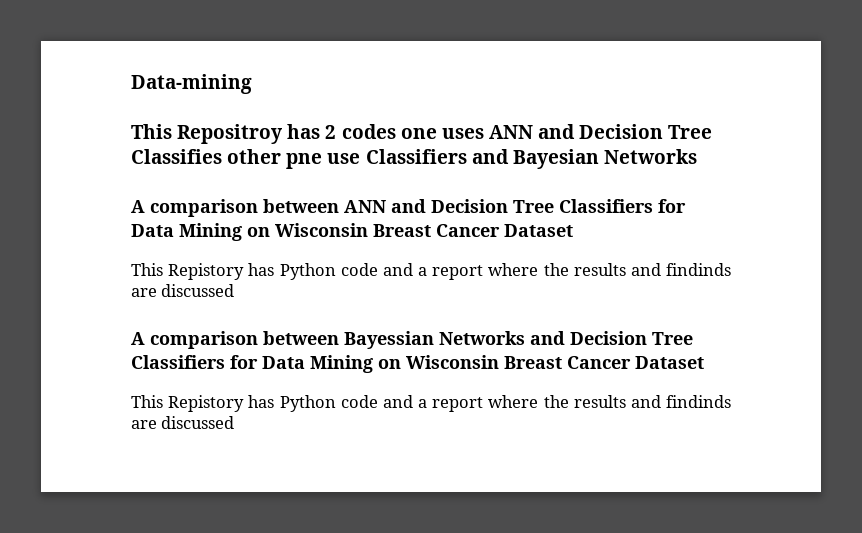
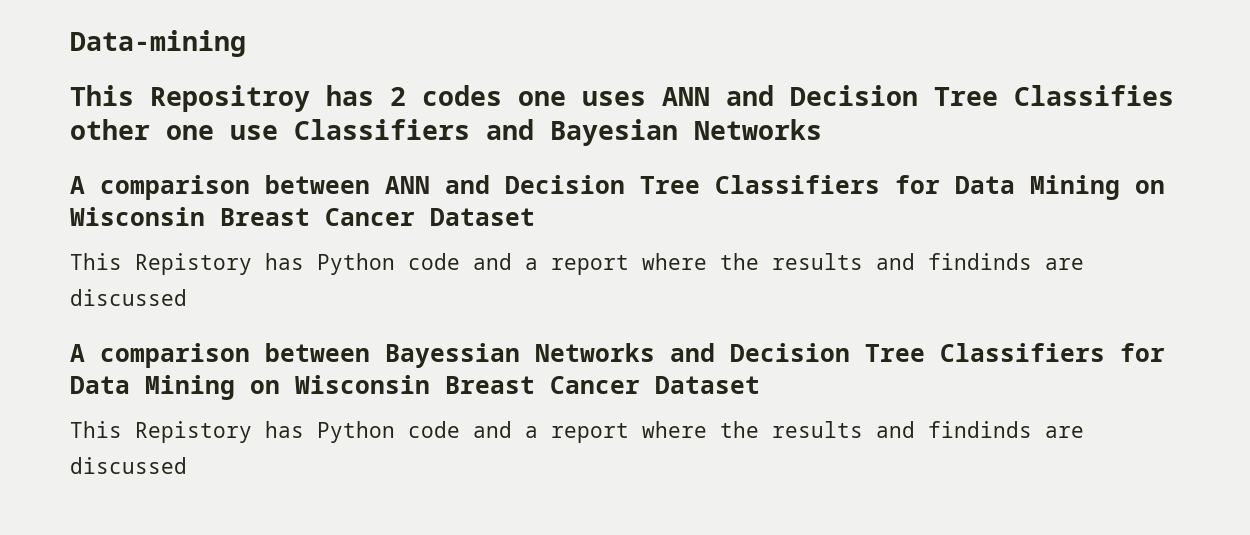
[286,153,323,169] pne -> [166,125,214,140] one

